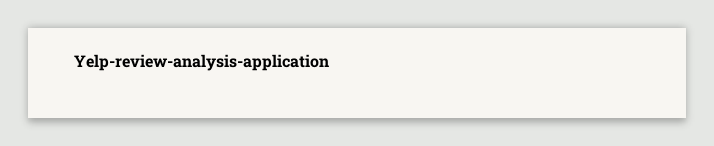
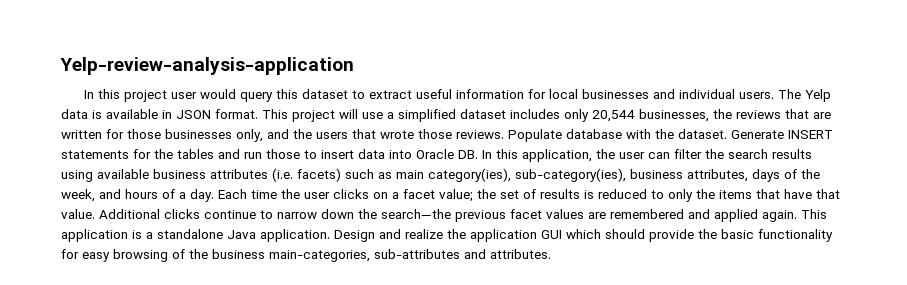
(329, 62) none -> [84,89,832,102] [61,109,831,122] [61,129,833,142] [61,149,812,162] [61,168,820,182] [61,189,840,202] [61,209,827,222] [61,229,833,242] [61,249,551,262] // In this project user would query this dataset to extract useful information for local businesses and individual users. The Yelp data is available in JSON format. This project will use a simplified dataset includes only 20,544 businesses, the reviews that are written for those businesses only, and the users that wrote those reviews. Populate database with the dataset. Generate INSERT statements for the tables and run those to insert data into Oracle DB. In this application, the user can filter the search results using available business attributes (i.e. facets) such as main category(ies), sub-category(ies), business attributes, days of the week, and hours of a day. Each time the user clicks on a facet value; the set of results is reduced to only the items that have that value. Additional clicks continue to narrow down the search—the previous facet values are remembered and applied again. This application is a standalone Java application. Design and realize the application GUI which should provide the basic functionality for easy browsing of the business main-categories, sub-attributes and attributes.

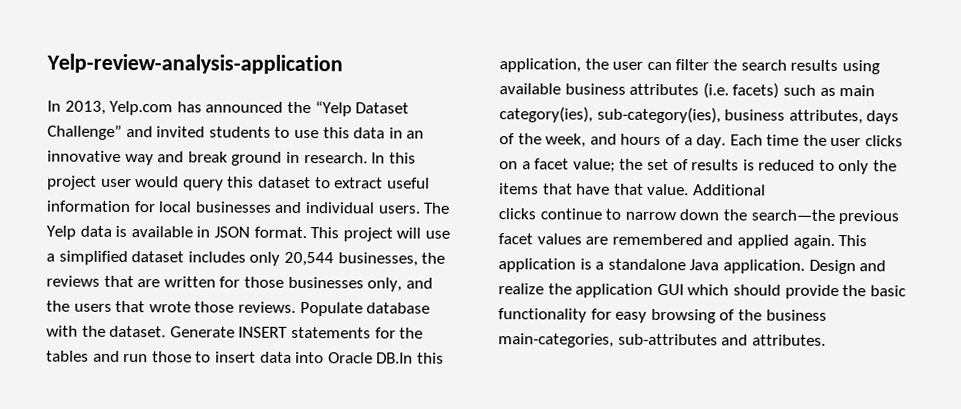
(95, 94) none -> [64,100,410,117] [47,124,425,140] [47,150,386,166] 2013, Yelp.com has announced the “Yelp Dataset Challenge” and invited students to use this data in an innovative way and break ground in research. In
[458,150,492,159] DB. In -> [376,352,414,364] DB.In
(160, 214) none -> (766, 190) //

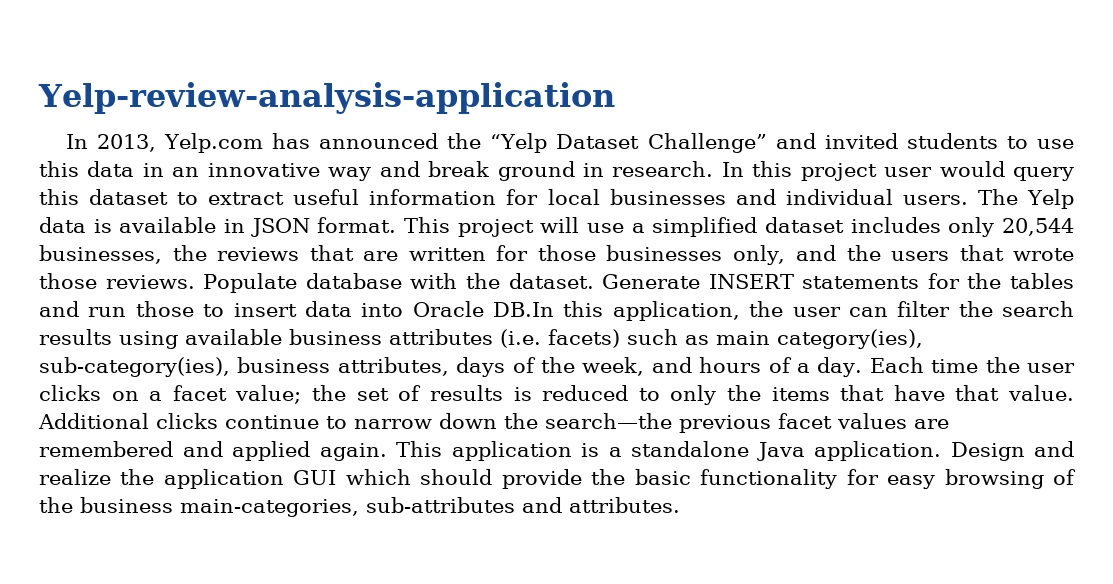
(766, 190) // -> (149, 421) none

